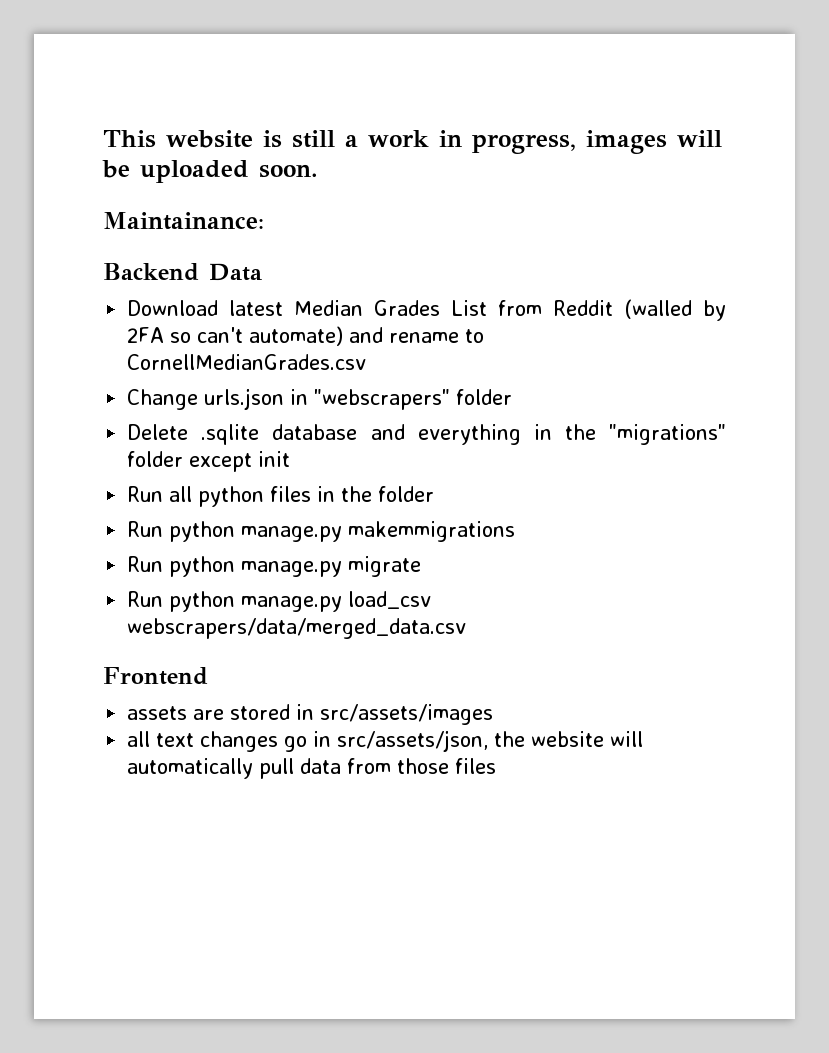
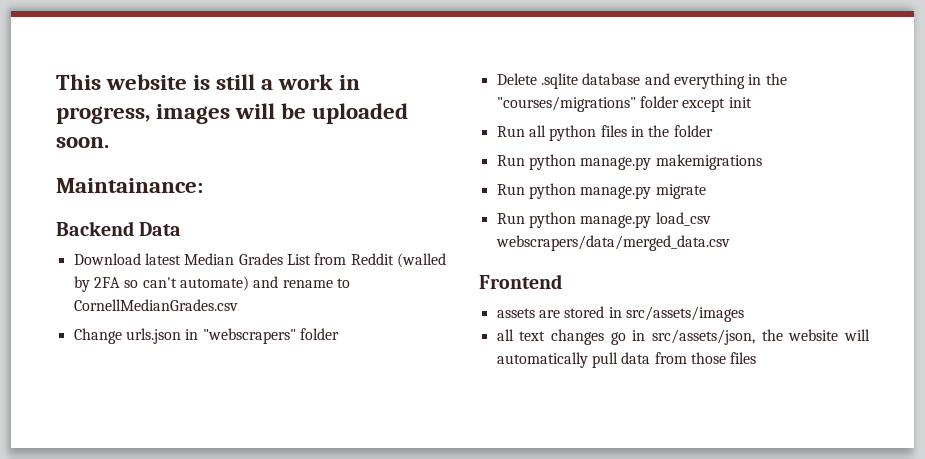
[609,424,726,445] "migrations" -> [496,96,636,112] "courses/migrations"
[348,521,516,542] makemmigrations -> [655,154,762,170] makemigrations

